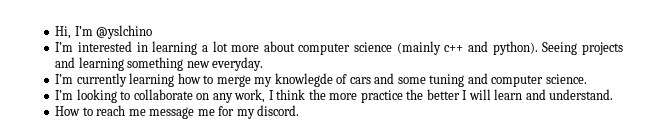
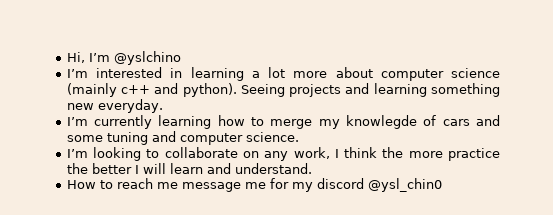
[257,105,300,116] discord. -> [316,178,442,192] discord @ysl_chin0

